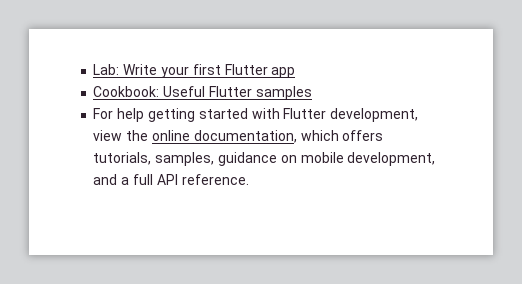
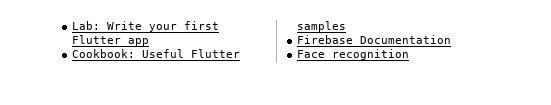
[93,108,419,122] [93,130,384,143] [93,152,436,166] [93,174,249,185] For help getting started with Flutter development, view the online documentation, which offers tutorials, samples, guidance on mobile development, and a full API reference. -> [297,35,452,44] [297,49,410,60] Firebase Documentation // Face recognition

